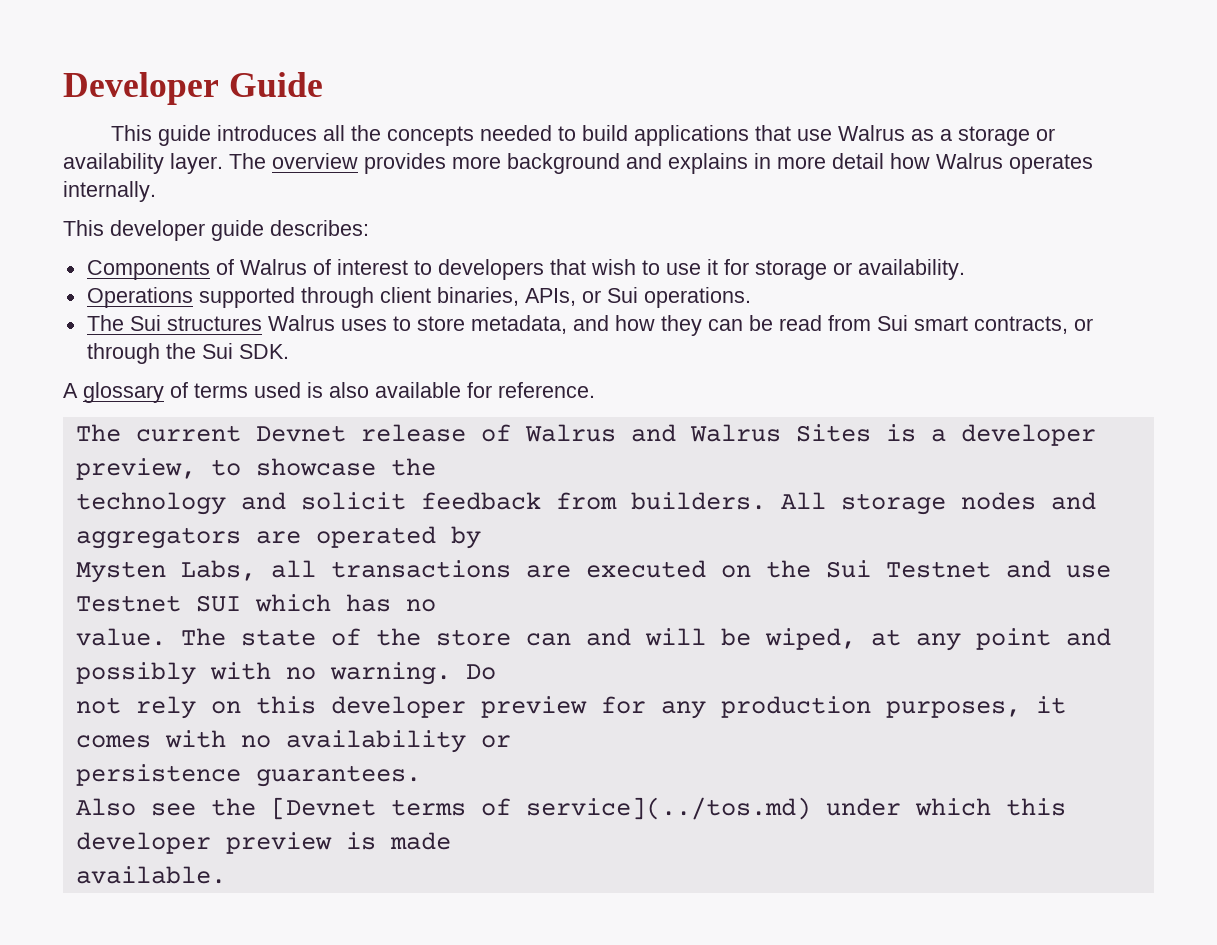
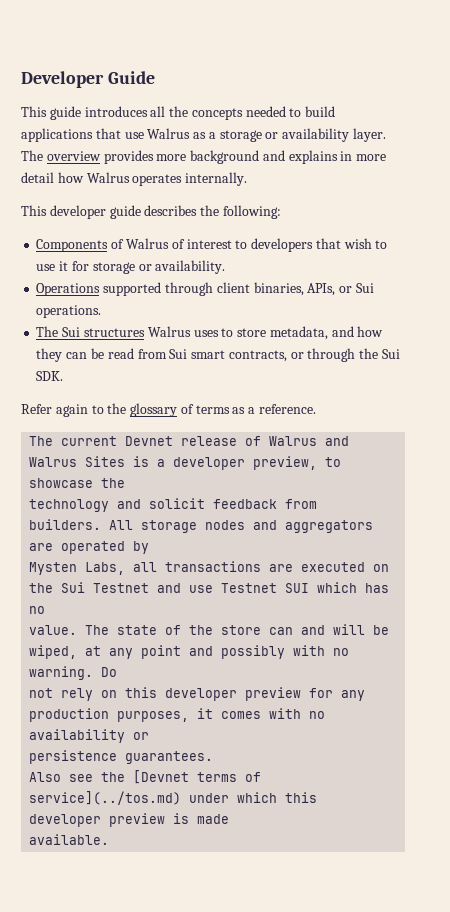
[270,220,369,236] describes: -> [144,205,281,219] describes the following:
[63,382,492,403] A glossary of terms used is also available for -> [21,403,256,417] Refer again to the glossary of terms as a

